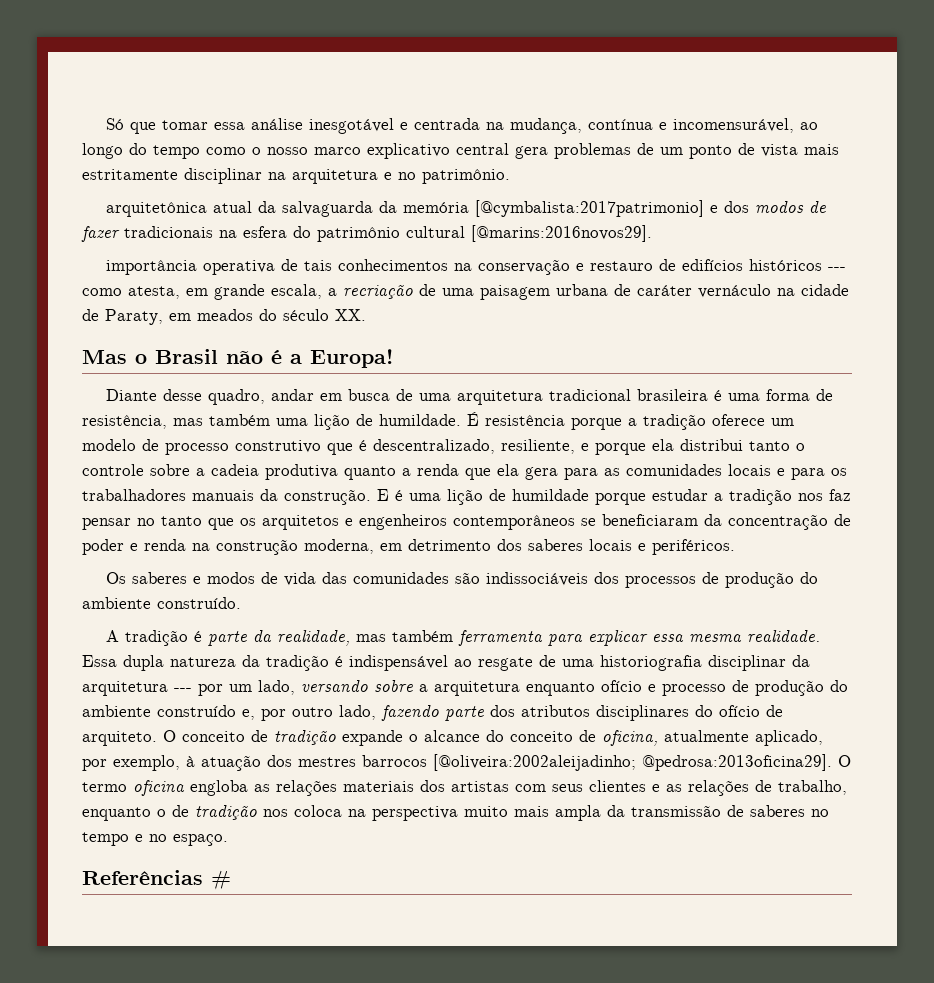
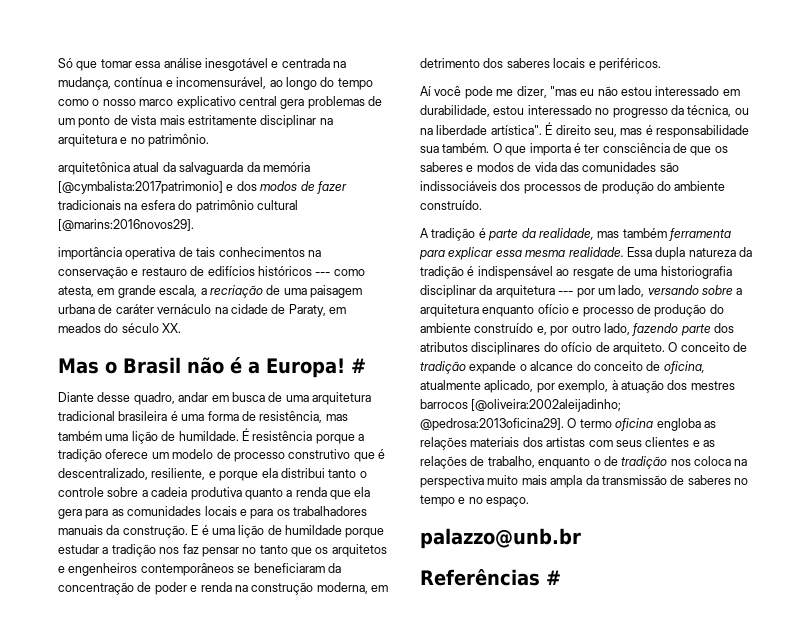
(393, 358) none -> [351,358,366,373] #
[106,572,127,584] Os -> [420,86,740,99] [420,105,749,118] [420,122,749,138] [420,143,728,156] Aí você pode me dizer, "mas eu não estou interessado em durabilidade, estou interessado no progresso da técnica, ou na liberdade artística". É direito seu, mas é responsabilidade sua também. O que importa é ter consciência de que os
(228, 840) none -> [420,528,581,549] // palazzo@unb.br

